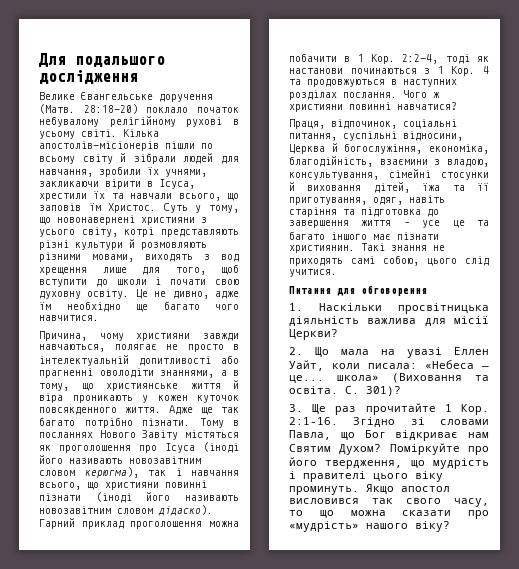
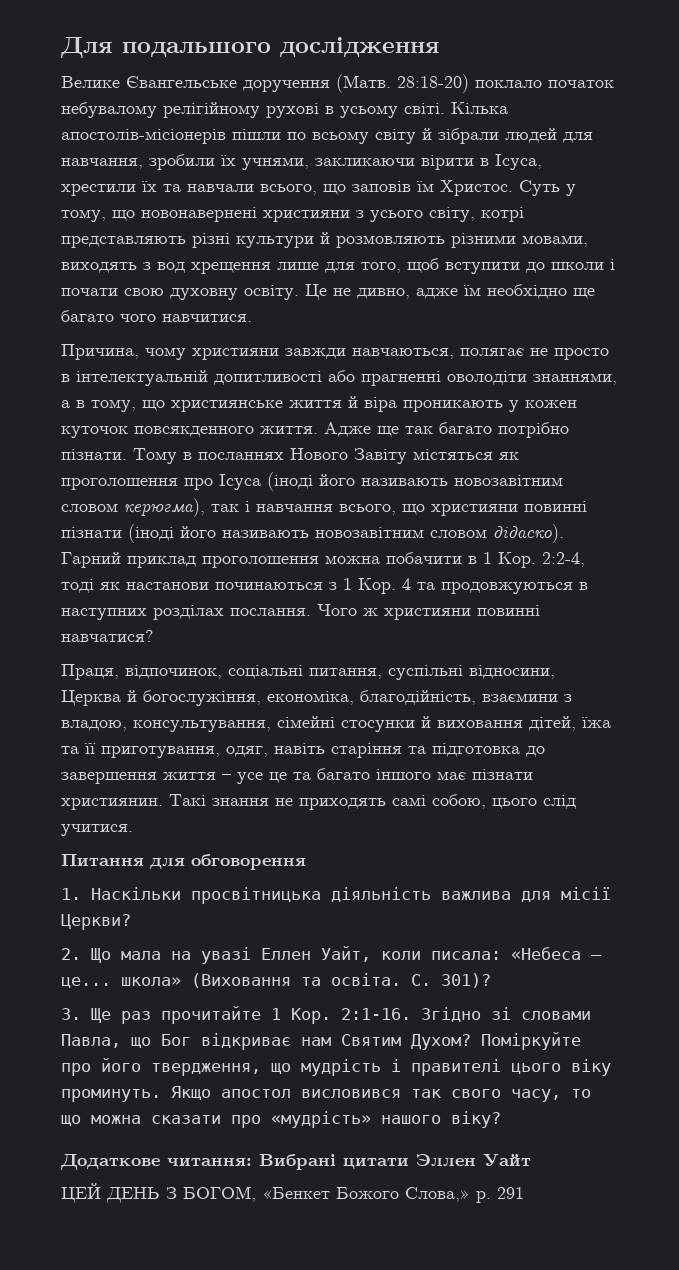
(450, 526) none -> [60,1154,531,1170] [61,1183,524,1203] // Додаткове читання: Вибрані цитати Эллен Уайт // ЦЕЙ ДЕНЬ З БОГОМ, «Бенкет Божого Слова,» p. 291

